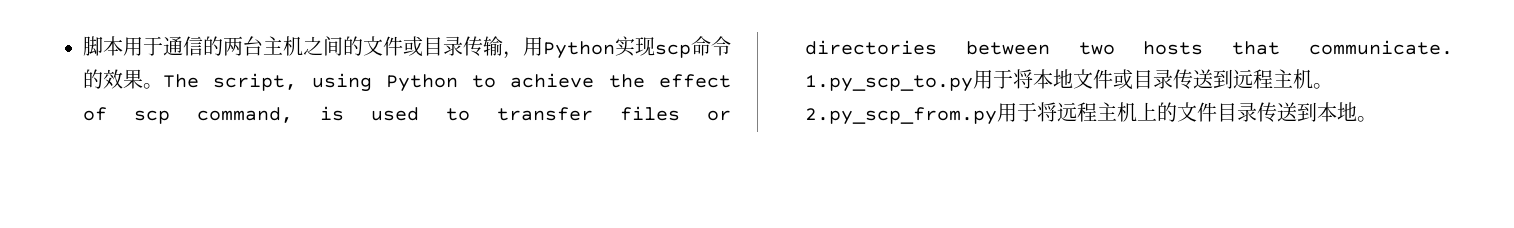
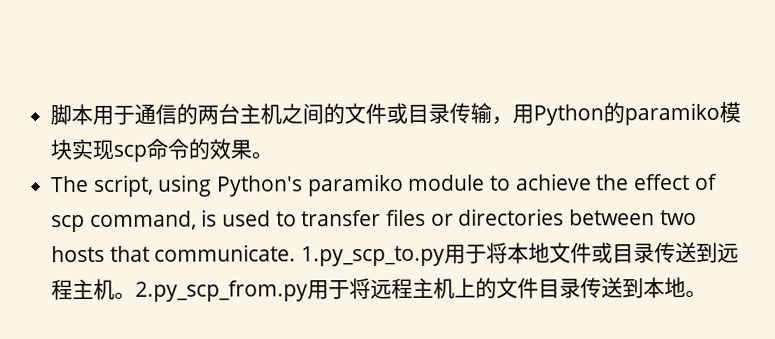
(615, 50) none -> [603,101,742,126] [50,139,73,161] 的paramiko模块
(163, 86) none -> (274, 155) //
[385,74,458,92] Python -> [217,173,486,197] Python's paramiko module

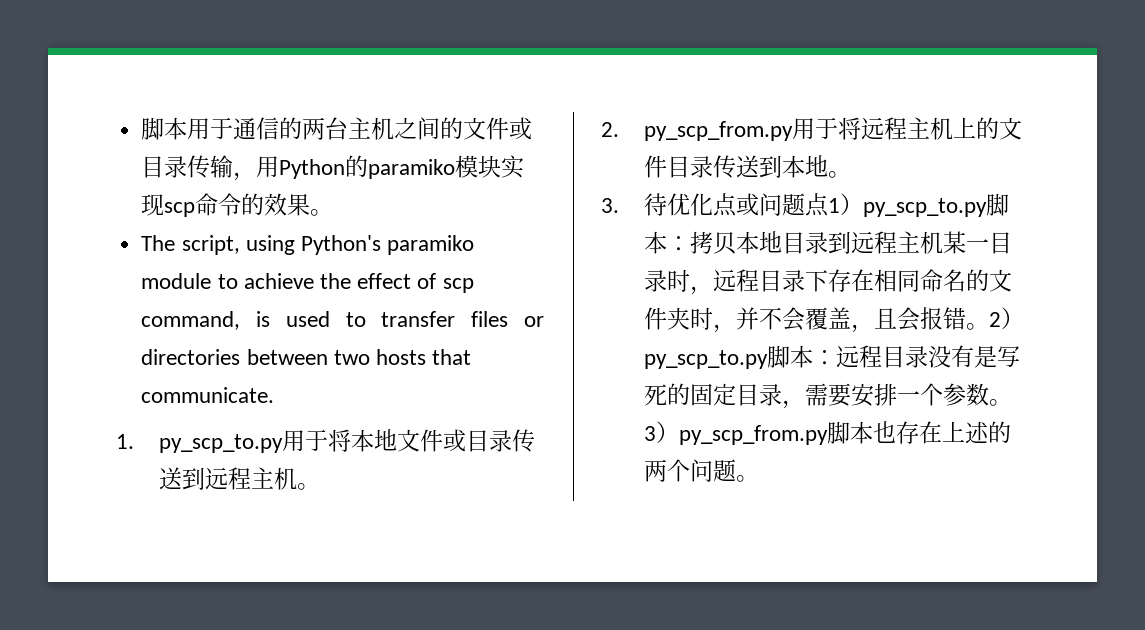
[301,245,446,267] 1.py_scp_to.py -> [116,434,283,453] // 1. py_scp_to.py
[135,280,309,302] 2.py_scp_from.py -> [601,121,793,141] // 2. py_scp_from.py
(708, 294) none -> [601,193,1009,217] [643,231,1012,255] [643,269,1012,295] [643,307,1024,333] [643,345,1020,369] [643,383,1012,409] [643,421,1011,445] [643,459,759,482] // 3.待优化点或问题点1）py_scp_to.py脚本：拷贝本地目录到远程主机某一目录时，远程目录下存在相同命名的文件夹时，并不会覆盖，且会报错。2）py_scp_to.py脚本：远程目录没有是写死的固定目录，需要安排一个参数。3）py_scp_from.py脚本也存在上述的两个问题。

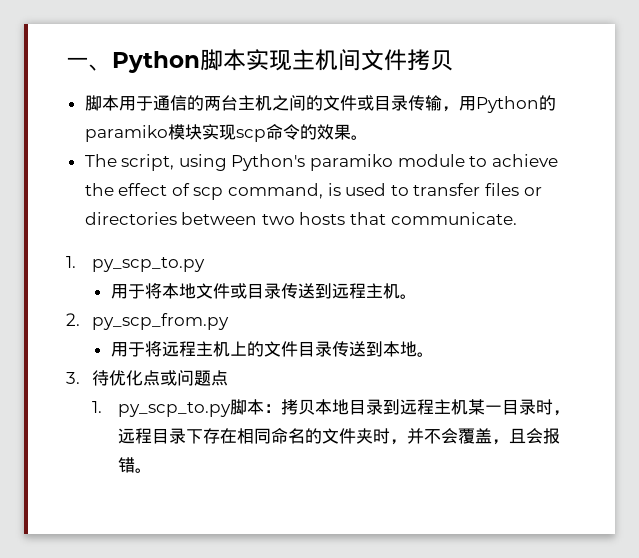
(141, 128) none -> [66,49,453,73] 一、Python脚本实现主机间文件拷贝 //
(283, 443) none -> (205, 264) //
(793, 131) none -> (229, 321) //
[827,193,863,215] 1） -> [91,401,102,413] // 1.
[988,307,1024,329] [643,345,1020,369] [643,383,1012,409] [643,421,1011,445] [643,459,759,482] 2）py_scp_to.py脚本：远程目录没有是写死的固定目录，需要安排一个参数。3）py_scp_from.py脚本也存在上述的两个问题。 -> (152, 470) none

